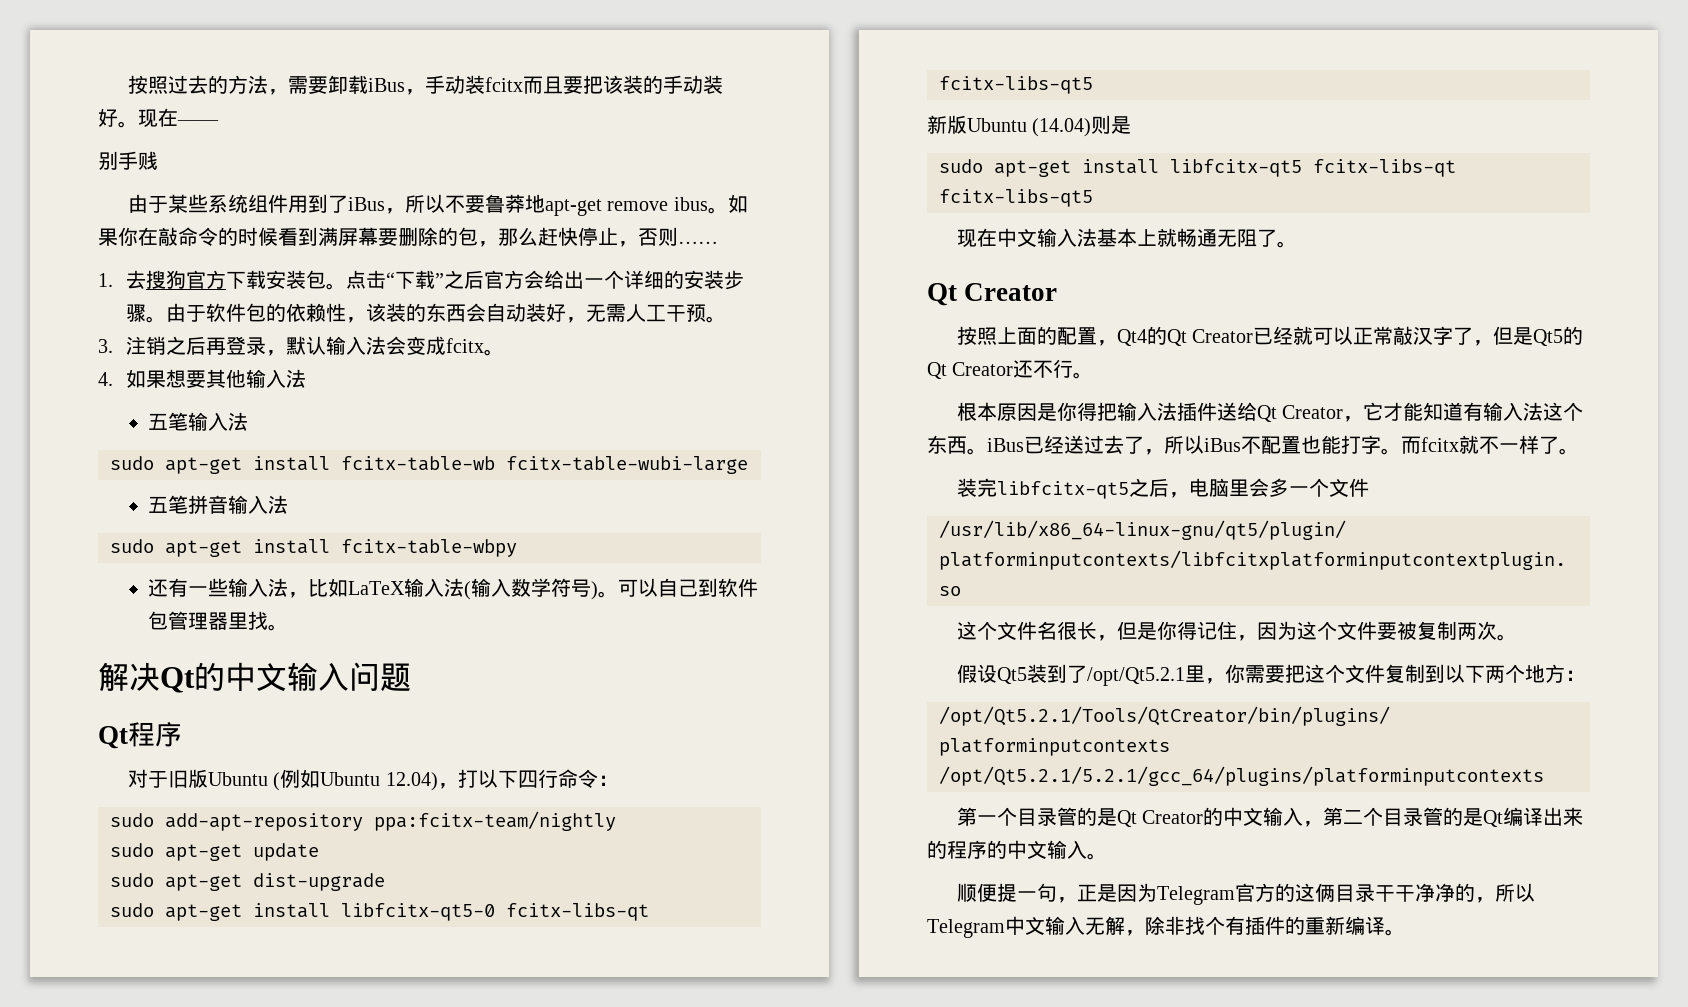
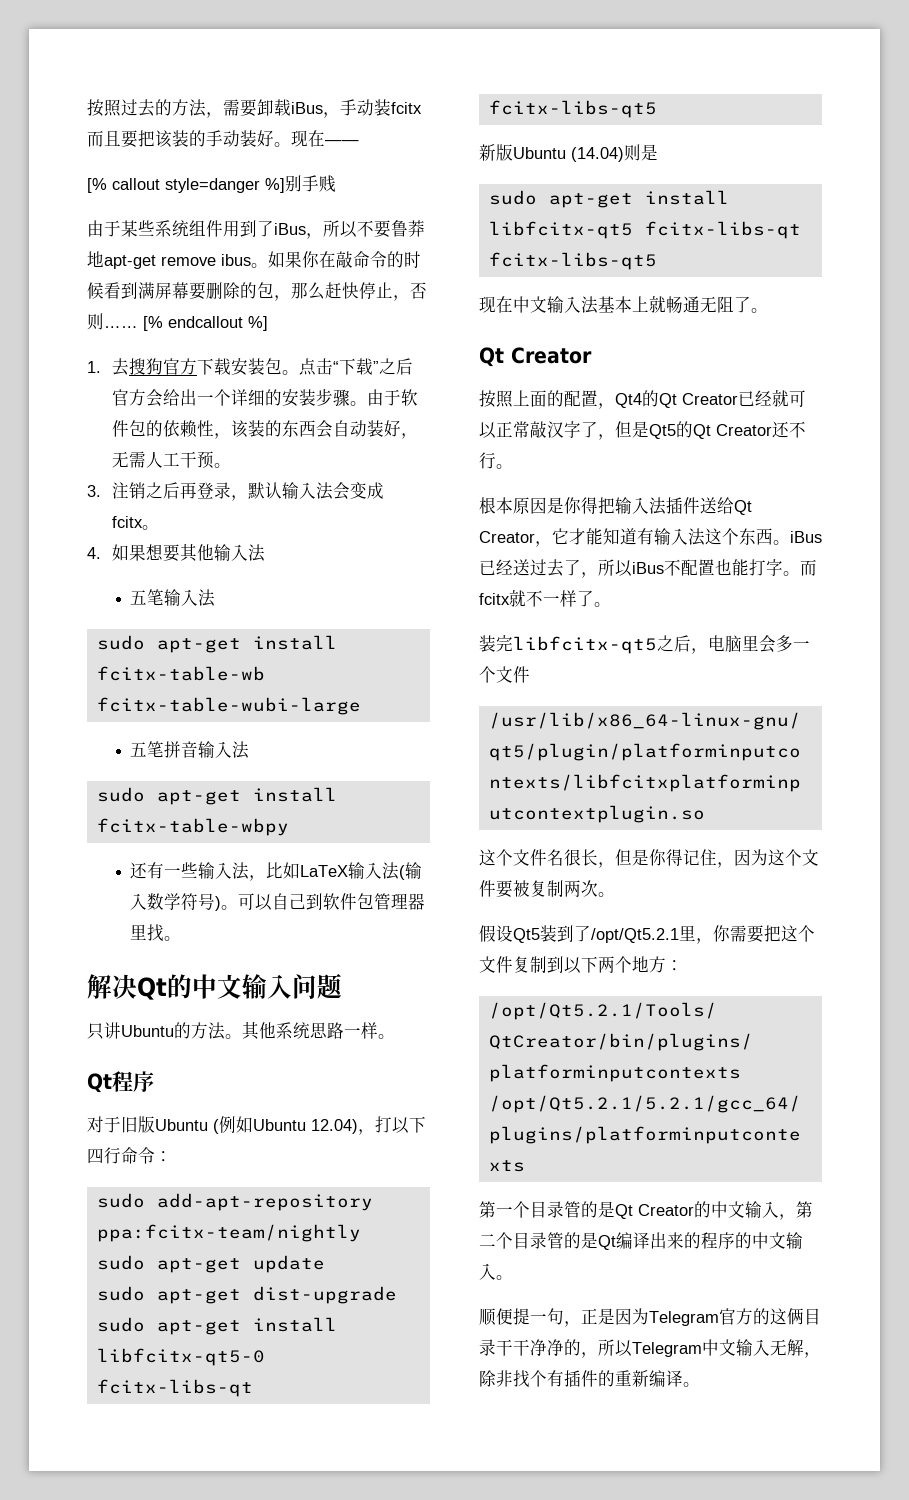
(219, 122) none -> [87,178,285,193] [% callout style=danger %]
(718, 242) none -> [143,316,268,331] [% endcallout %]
(411, 677) none -> [87,1022,395,1040] // 只讲Ubuntu的方法。其他系统思路一样。

